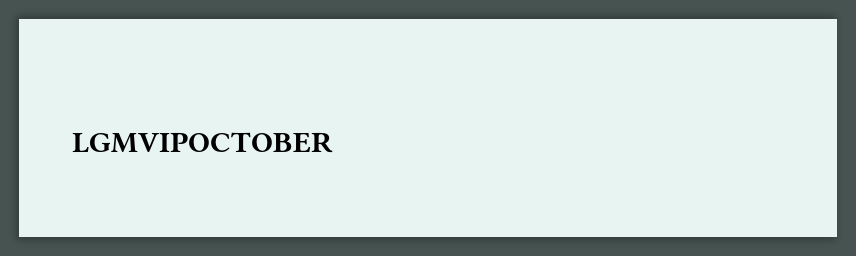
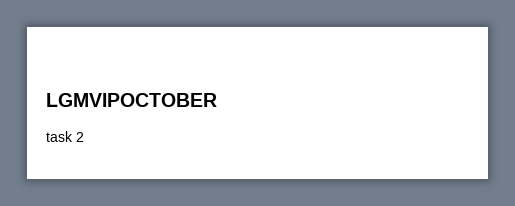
(333, 142) none -> [46,131,84,142] // task 2

